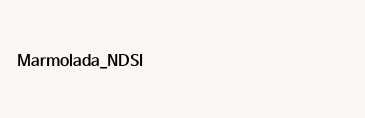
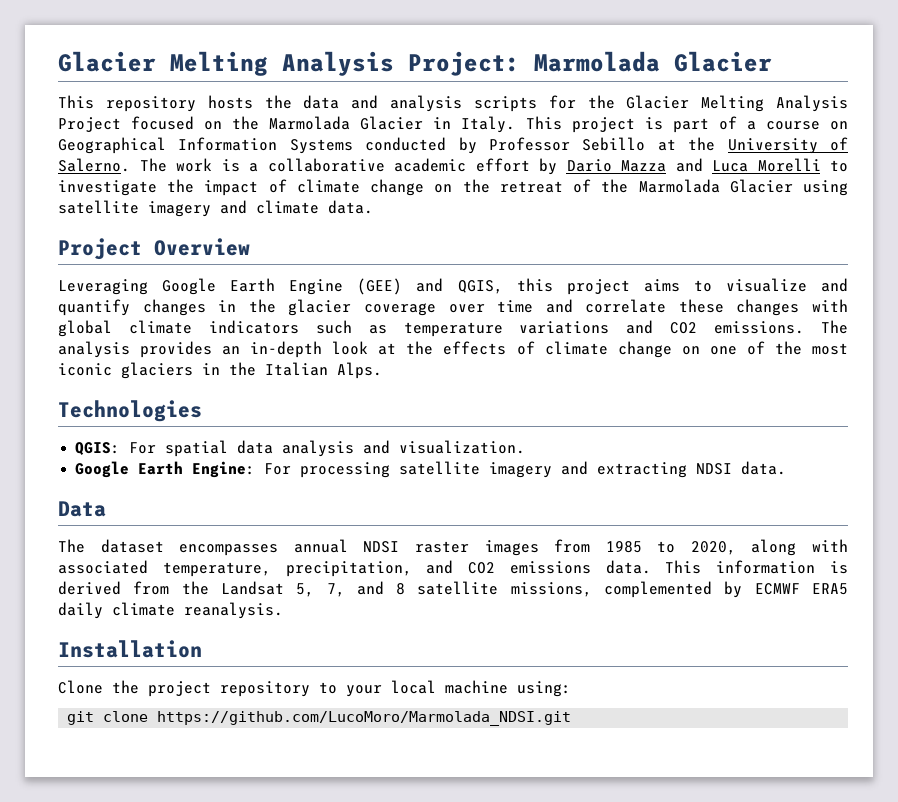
[17,53,143,69] Marmolada_NDSI -> [58,51,772,76] [58,95,849,112] [58,116,849,133] [58,137,848,154] [58,158,848,175] [58,179,849,196] [58,200,373,217] [58,238,250,260] [58,278,848,295] [58,299,849,316] [58,320,848,337] [58,341,849,358] [58,362,382,379] [58,400,202,422] [75,440,526,457] [75,461,787,478] [58,501,106,517] [58,539,849,556] [58,560,849,577] [58,581,848,598] [58,602,283,619] [58,640,202,658] [58,680,571,697] [67,711,572,726] Glacier Melting Analysis Project: Marmolada Glacier // This repository hosts the data and analysis scripts for the Glacier Melting Analysis Project focused on the Marmolada Glacier in Italy. This project is part of a course on Geographical Information Systems conducted by Professor Sebillo at the University of Salerno. The work is a collaborative academic effort by Dario Mazza and Luca Morelli to investigate the impact of climate change on the retreat of the Marmolada Glacier using satellite imagery and climate data. // Project Overview // Leveraging Google Earth Engine (GEE) and QGIS, this project aims to visualize and quantify changes in the glacier coverage over time and correlate these changes with global climate indicators such as temperature variations and CO2 emissions. The analysis provides an in-depth look at the effects of climate change on one of the most iconic glaciers in the Italian Alps. // Technologies // QGIS: For spatial data analysis and visualization. // Google Earth Engine: For processing satellite imagery and extracting NDSI data. // Data // The dataset encompasses annual NDSI raster images from 1985 to 2020, along with associated temperature, precipitation, and CO2 emissions data. This information is derived from the Landsat 5, 7, and 8 satellite missions, complemented by ECMWF ERA5 daily climate reanalysis. // Installation // Clone the project repository to your local machine using: // git clone https://github.com/LucoMoro/Marmolada_NDSI.git

